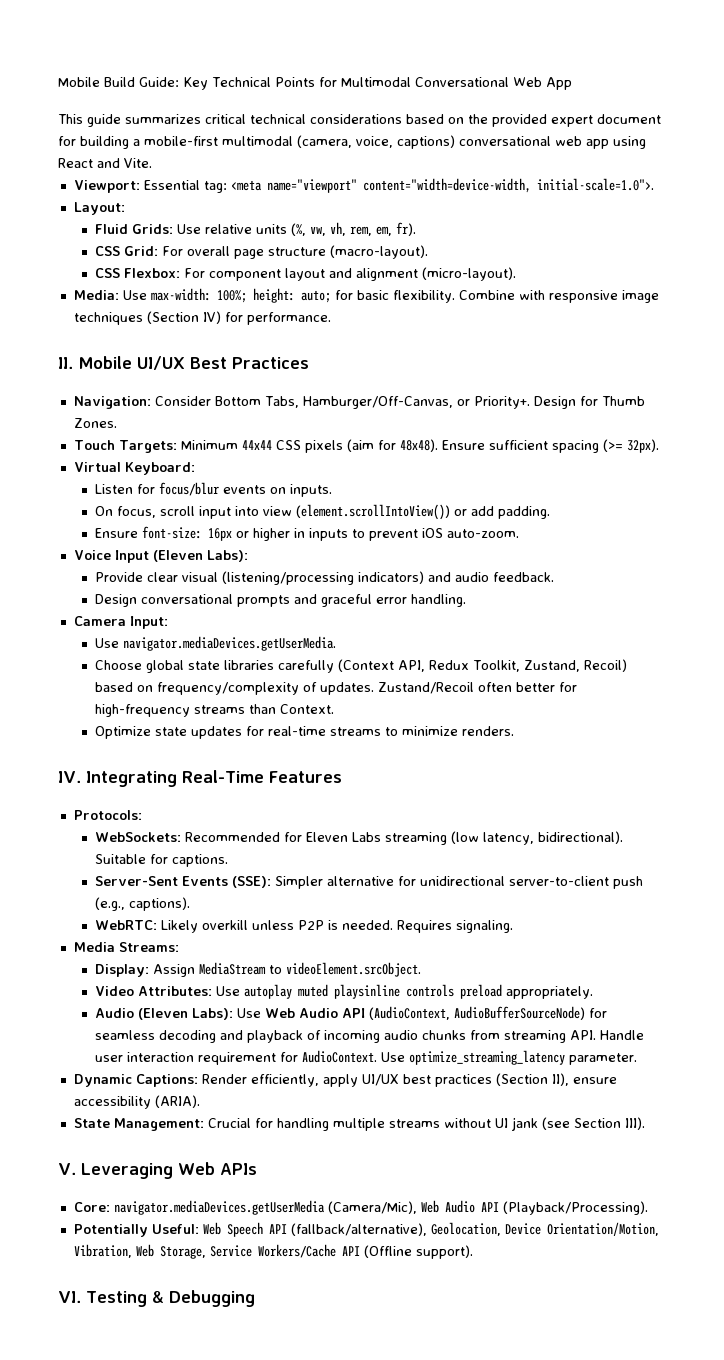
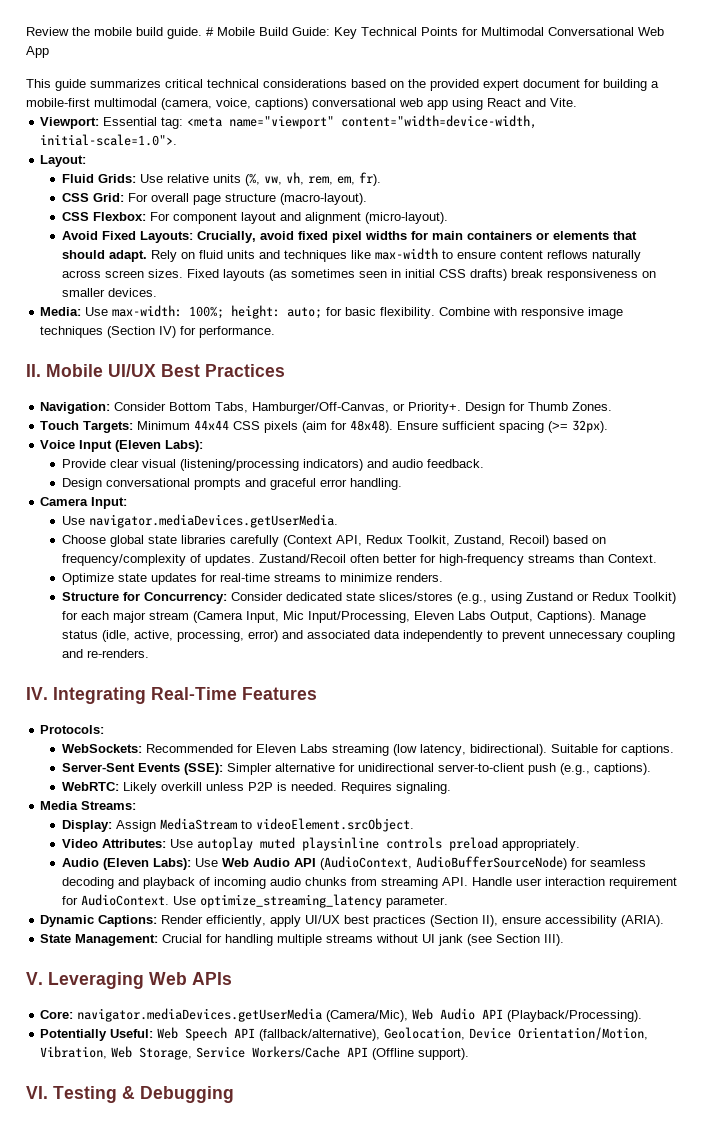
(58, 82) none -> [26,27,214,39] Review the mobile build guide. #
(516, 274) none -> [61,231,637,243] [61,248,641,262] [61,269,656,281] [61,288,157,297] // Avoid Fixed Layouts: Crucially, avoid fixed pixel widths for main containers or elements that should adapt. Rely on fluid units and techniques like max-width to ensure content reflows naturally across screen sizes. Fixed layouts (as sometimes seen in initial CSS drafts) break responsiveness on smaller devices.
[73,462,195,475] [94,482,332,497] [94,504,550,520] [94,526,519,541] // Virtual Keyboard: // Listen for focus/blur events on inputs. // On focus, scroll input into view (element.scrollIntoView()) or add padding. // Ensure font-size: 16px or higher in inputs to prevent iOS auto-zoom. -> (609, 426) none
(514, 731) none -> [61,592,676,604] [61,611,646,623] [61,630,675,642] [61,649,149,658] // Structure for Concurrency: Consider dedicated state slices/stores (e.g., using Zustand or Redux Toolkit) for each major stream (Camera Input, Mic Input/Processing, Eleven Labs Output, Captions). Manage status (idle, active, processing, error) and associated data independently to prevent unnecessary coupling and re-renders.

